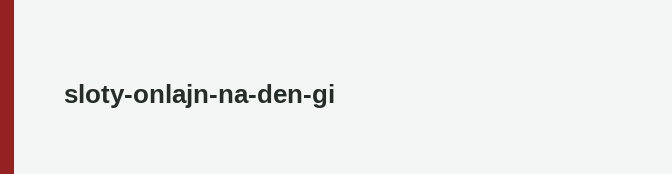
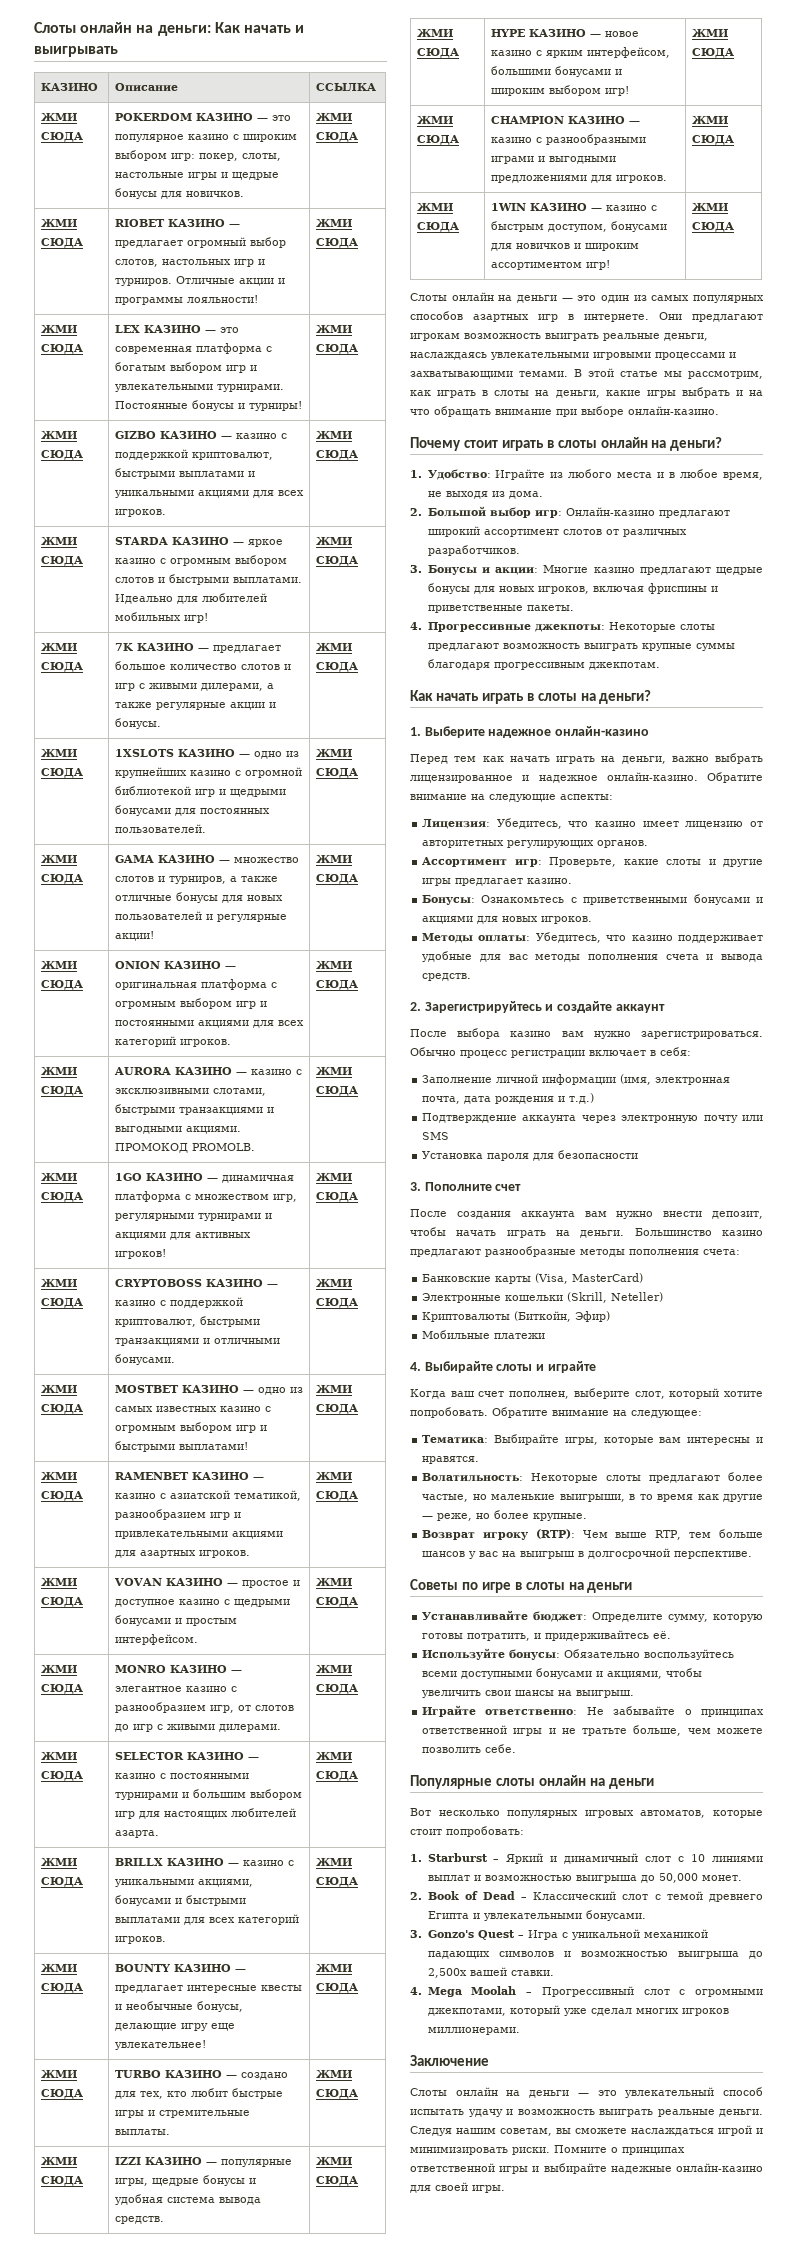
[64,84,335,108] sloty-onlajn-na-den-gi -> [34,22,305,36] [34,46,118,57] [40,83,98,91] [114,83,178,91] [315,83,376,91] [40,112,77,121] [40,132,83,142] [114,113,291,121] [114,134,297,142] [114,150,281,161] [114,172,279,180] [114,188,244,199] [315,112,352,121] [315,132,358,142] [40,218,77,227] [40,238,83,248] [114,219,240,227] [114,237,286,248] [114,259,265,267] [114,276,285,286] [114,295,258,305] [315,218,352,227] [315,238,358,248] [40,324,77,333] [40,344,83,354] [114,325,239,333] [114,343,272,354] [114,362,257,373] [114,384,284,392] [114,400,302,411] [315,324,352,333] [315,344,358,354] [40,430,77,439] [40,450,83,460] [114,431,287,439] [114,449,273,460] [114,468,255,479] [114,490,304,498] [114,509,166,517] [315,430,352,439] [315,450,358,460] [40,536,77,545] [40,556,83,566] [114,537,283,547] [114,555,287,566] [114,574,302,585] [114,593,267,604] [114,612,208,623] [315,536,352,545] [315,556,358,566] [40,642,77,651] [40,662,83,672] [114,643,281,653] [114,661,291,670] [114,683,274,691] [114,702,276,710] [114,718,161,729] [315,642,352,651] [315,662,358,672] [40,748,77,757] [40,768,83,778] [114,749,299,759] [114,767,302,778] [114,786,286,797] [114,805,270,816] [114,824,206,833] [315,748,352,757] [315,768,358,778] [40,854,77,863] [40,874,83,884] [114,855,299,863] [114,876,278,884] [114,892,283,903] [114,911,287,922] [114,931,154,941] [315,854,352,863] [315,874,358,884] [40,960,77,969] [40,980,83,990] [114,961,236,969] [114,979,277,990] [114,998,267,1009] [114,1020,304,1028] [114,1036,231,1047] [315,960,352,969] [315,980,358,990] [40,1066,77,1075] [40,1086,83,1096] [113,1067,302,1075] [114,1088,266,1096] [114,1104,274,1115] [114,1126,241,1134] [114,1143,255,1153] [315,1066,352,1075] [315,1086,358,1096] [40,1172,77,1181] [40,1192,83,1202] [114,1173,294,1183] [114,1191,297,1202] [114,1213,272,1221] [114,1232,251,1240] [114,1249,166,1259] [315,1172,352,1181] [315,1192,358,1202] [40,1278,77,1287] [40,1298,83,1308] [114,1279,278,1287] [114,1297,243,1308] [114,1316,260,1327] [114,1338,280,1346] [114,1354,175,1365] [315,1278,352,1287] [315,1298,358,1308] [40,1384,77,1393] [40,1404,83,1414] [114,1385,303,1395] [114,1406,271,1412] [114,1422,267,1433] [114,1441,248,1452] [315,1384,352,1393] [315,1404,358,1414] [40,1471,77,1480] [40,1491,83,1501] [114,1472,264,1480] [114,1490,301,1501] [114,1509,241,1520] [114,1531,283,1539] [114,1550,250,1558] [315,1471,352,1480] [315,1491,358,1501] [40,1577,77,1586] [40,1597,83,1607] [113,1578,300,1588] [114,1599,290,1607] [114,1615,237,1626] [114,1634,198,1645] [315,1577,352,1586] [315,1597,358,1607] [40,1664,77,1673] [40,1684,83,1694] [114,1665,242,1673] [114,1686,237,1692] [114,1702,294,1713] [114,1724,281,1732] [315,1664,352,1673] [315,1684,358,1694] [40,1751,77,1760] [40,1771,83,1781] [114,1752,259,1760] [114,1773,249,1779] [114,1789,302,1800] [114,1808,296,1819] [114,1830,159,1838] [315,1751,352,1760] [315,1771,358,1781] [40,1857,77,1866] [40,1877,83,1887] [114,1858,294,1866] [114,1879,253,1887] [114,1895,246,1906] [114,1914,299,1925] [114,1936,166,1944] [315,1857,352,1866] [315,1877,358,1887] [40,1963,77,1972] [40,1983,83,1993] [114,1964,246,1972] [114,1985,302,1993] [114,2001,243,2012] [114,2023,235,2031] [114,2040,206,2050] [315,1963,352,1972] [315,1983,358,1993] [40,2069,77,2078] [40,2089,83,2099] [114,2070,288,2080] [114,2088,283,2099] [114,2110,250,2118] [114,2129,170,2135] [315,2069,352,2078] [315,2089,358,2099] [40,2156,77,2165] [40,2176,83,2186] [114,2157,292,2167] [114,2175,256,2186] [114,2194,261,2205] [114,2216,164,2224] [315,2156,352,2165] [315,2176,358,2186] [416,28,453,37] [416,48,459,58] [490,29,639,37] [490,47,670,58] [490,66,622,77] [490,85,629,96] [691,28,728,37] [691,48,734,58] [416,115,453,124] [416,135,459,145] [490,116,640,124] [490,134,646,145] [490,156,616,164] [490,175,667,183] [691,115,728,124] [691,135,734,145] [416,202,453,211] [416,222,459,232] [490,203,657,211] [490,221,667,232] [490,243,639,251] [490,260,610,270] [691,202,728,211] [691,222,734,232] [410,292,764,303] [410,311,763,322] [410,333,708,341] [410,352,736,360] [410,368,763,379] [410,387,763,398] [410,406,719,417] [410,437,723,451] [410,469,763,480] [427,491,543,499] [410,506,730,518] [427,526,687,537] [427,545,520,556] [410,565,763,575] [427,583,718,594] [427,605,574,613] [410,622,715,632] [427,643,735,651] [427,659,660,670] [410,690,652,704] [410,726,649,738] [410,753,763,764] [410,772,763,783] [410,794,613,802] [422,818,763,829] [422,840,649,848] [422,857,763,867] [422,878,573,886] [422,894,763,905] [422,916,593,924] [422,932,763,943] [422,951,763,962] [422,973,472,981] [410,1001,665,1013] [410,1028,763,1039] [410,1047,691,1058] [422,1074,731,1085] [422,1093,595,1104] [422,1113,763,1123] [422,1132,450,1140] [422,1150,639,1161] [410,1182,522,1191] [410,1209,763,1219] [410,1227,763,1238] [410,1246,740,1257] [422,1273,644,1284] [422,1292,664,1303] [422,1311,611,1322] [422,1330,546,1339] [410,1361,596,1373] [410,1388,763,1399] [410,1407,702,1418] [422,1434,763,1445] [422,1456,480,1464] [422,1472,763,1483] [422,1494,763,1502] [422,1510,588,1521] [422,1529,763,1540] [422,1548,753,1559] [410,1579,633,1593] [422,1610,763,1622] [422,1630,672,1641] [422,1648,735,1660] [422,1668,703,1679] [422,1690,635,1698] [422,1705,764,1717] [422,1725,763,1736] [422,1744,517,1753] [410,1775,654,1789] [410,1808,763,1818] [410,1826,524,1837] [410,1853,763,1864] [427,1873,742,1883] [410,1891,763,1902] [427,1910,646,1921] [410,1929,708,1940] [427,1951,763,1959] [427,1967,554,1978] [410,1986,763,1997] [427,2005,729,2016] [427,2027,520,2035] [410,2055,489,2066] [410,2087,763,2098] [410,2109,763,2117] [410,2125,763,2136] [410,2145,685,2155] [410,2163,763,2174] [410,2182,505,2193] Слоты онлайн на деньги: Как начать и выигрывать // КАЗИНО | Описание | ССЫЛКА // ЖМИ СЮДА | POKERDOM КАЗИНО — это популярное казино с широким выбором игр: покер, слоты, настольные игры и щедрые бонусы для новичков. | ЖМИ СЮДА // ЖМИ СЮДА | RIOBET КАЗИНО — предлагает огромный выбор слотов, настольных игр и турниров. Отличные акции и программы лояльности! | ЖМИ СЮДА // ЖМИ СЮДА | LEX КАЗИНО — это современная платформа с богатым выбором игр и увлекательными турнирами. Постоянные бонусы и турниры! | ЖМИ СЮДА // ЖМИ СЮДА | GIZBO КАЗИНО — казино с поддержкой криптовалют, быстрыми выплатами и уникальными акциями для всех игроков. | ЖМИ СЮДА // ЖМИ СЮДА | STARDA КАЗИНО — яркое казино с огромным выбором слотов и быстрыми выплатами. Идеально для любителей мобильных игр! | ЖМИ СЮДА // ЖМИ СЮДА | 7K КАЗИНО — предлагает большое количество слотов и игр с живыми дилерами, а также регулярные акции и бонусы. | ЖМИ СЮДА // ЖМИ СЮДА | 1XSLOTS КАЗИНО — одно из крупнейших казино с огромной библиотекой игр и щедрыми бонусами для постоянных пользователей. | ЖМИ СЮДА // ЖМИ СЮДА | GAMA КАЗИНО — множество слотов и турниров, а также отличные бонусы для новых пользователей и регулярные акции! | ЖМИ СЮДА // ЖМИ СЮДА | ONION КАЗИНО — оригинальная платформа с огромным выбором игр и постоянными акциями для всех категорий игроков. | ЖМИ СЮДА // ЖМИ СЮДА | AURORA КАЗИНО — казино с эксклюзивными слотами, быстрыми транзакциями и выгодными акциями. ПРОМОКОД PROMOLB. | ЖМИ СЮДА // ЖМИ СЮДА | 1GO КАЗИНО — динамичная платформа с множеством игр, регулярными турнирами и акциями для активных игроков! | ЖМИ СЮДА // ЖМИ СЮДА | CRYPTOBOSS КАЗИНО — казино с поддержкой криптовалют, быстрыми транзакциями и отличными бонусами. | ЖМИ СЮДА // ЖМИ СЮДА | MOSTBET КАЗИНО — одно из самых известных казино с огромным выбором игр и быстрыми выплатами! | ЖМИ СЮДА // ЖМИ СЮДА | RAMENBET КАЗИНО — казино с азиатской тематикой, разнообразием игр и привлекательными акциями для азартных игроков. | ЖМИ СЮДА // ЖМИ СЮДА | VOVAN КАЗИНО — простое и доступное казино с щедрыми бонусами и простым интерфейсом. | ЖМИ СЮДА // ЖМИ СЮДА | MONRO КАЗИНО — элегантное казино с разнообразием игр, от слотов до игр с живыми дилерами. | ЖМИ СЮДА // ЖМИ СЮДА | SELECTOR КАЗИНО — казино с постоянными турнирами и большим выбором игр для настоящих любителей азарта. | ЖМИ СЮДА // ЖМИ СЮДА | BRILLX КАЗИНО — казино с уникальными акциями, бонусами и быстрыми выплатами для всех категорий игроков. | ЖМИ СЮДА // ЖМИ СЮДА | BOUNTY КАЗИНО — предлагает интересные квесты и необычные бонусы, делающие игру еще увлекательнее! | ЖМИ СЮДА // ЖМИ СЮДА | TURBO КАЗИНО — создано для тех, кто любит быстрые игры и стремительные выплаты. | ЖМИ СЮДА // ЖМИ СЮДА | IZZI КАЗИНО — популярные игры, щедрые бонусы и удобная система вывода средств. | ЖМИ СЮДА // ЖМИ СЮДА | HYPE КАЗИНО — новое казино с ярким интерфейсом, большими бонусами и широким выбором игр! | ЖМИ СЮДА // ЖМИ СЮДА | CHAMPION КАЗИНО — казино с разнообразными играми и выгодными предложениями для игроков. | ЖМИ СЮДА // ЖМИ СЮДА | 1WIN КАЗИНО — казино с быстрым доступом, бонусами для новичков и широким ассортиментом игр! | ЖМИ СЮДА // Слоты онлайн на деньги — это один из самых популярных способов азартных игр в интернете. Они предлагают игрокам возможность выиграть реальные деньги, наслаждаясь увлекательными игровыми процессами и захватывающими темами. В этой статье мы рассмотрим, как играть в слоты на деньги, какие игры выбрать и на что обращать внимание при выборе онлайн-казино. // Почему стоит играть в слоты онлайн на деньги? // 1. Удобство: Играйте из любого места и в любое время, не выходя из дома. // 2. Большой выбор игр: Онлайн-казино предлагают широкий ассортимент слотов от различных разработчиков. // 3. Бонусы и акции: Многие казино предлагают щедрые бонусы для новых игроков, включая фриспины и приветственные пакеты. // 4. Прогрессивные джекпоты: Некоторые слоты предлагают возможность выиграть крупные суммы благодаря прогрессивным джекпотам. // Как начать играть в слоты на деньги? // 1. Выберите надежное онлайн-казино // Перед тем как начать играть на деньги, важно выбрать лицензированное и надежное онлайн-казино. Обратите внимание на следующие аспекты: // Лицензия: Убедитесь, что казино имеет лицензию от авторитетных регулирующих органов. // Ассортимент игр: Проверьте, какие слоты и другие игры предлагает казино. // Бонусы: Ознакомьтесь с приветственными бонусами и акциями для новых игроков. // Методы оплаты: Убедитесь, что казино поддерживает удобные для вас методы пополнения счета и вывода средств. // 2. Зарегистрируйтесь и создайте аккаунт // После выбора казино вам нужно зарегистрироваться. Обычно процесс регистрации включает в себя: // Заполнение личной информации (имя, электронная почта, дата рождения и т.д.) // Подтверждение аккаунта через электронную почту или SMS // Установка пароля для безопасности // 3. Пополните счет // После создания аккаунта вам нужно внести депозит, чтобы начать играть на деньги. Большинство казино предлагают разнообразные методы пополнения счета: // Банковские карты (Visa, MasterCard) // Электронные кошельки (Skrill, Neteller) // Криптовалюты (Биткойн, Эфир) // Мобильные платежи // 4. Выбирайте слоты и играйте // Когда ваш счет пополнен, выберите слот, который хотите попробовать. Обратите внимание на следующее: // Тематика: Выбирайте игры, которые вам интересны и нравятся. // Волатильность: Некоторые слоты предлагают более частые, но маленькие выигрыши, в то время как другие — реже, но более крупные. // Возврат игроку (RTP): Чем выше RTP, тем больше шансов у вас на выигрыш в долгосрочной перспективе. // Советы по игре в слоты на деньги // Устанавливайте бюджет: Определите сумму, которую готовы потратить, и придерживайтесь её. // Используйте бонусы: Обязательно воспользуйтесь всеми доступными бонусами и акциями, чтобы увеличить свои шансы на выигрыш. // Играйте ответственно: Не забывайте о принципах ответственной игры и не тратьте больше, чем можете позволить себе. // Популярные слоты онлайн на деньги // Вот несколько популярных игровых автоматов, которые стоит попробовать: // 1. Starburst – Яркий и динамичный слот с 10 линиями выплат и возможностью выигрыша до 50,000 монет. // 2. Book of Dead – Классический слот с темой древнего Египта и увлекательными бонусами. // 3. Gonzo's Quest – Игра с уникальной механикой падающих символов и возможностью выигрыша до 2,500x вашей ставки. // 4. Mega Moolah – Прогрессивный слот с огромными джекпотами, который уже сделал многих игроков миллионерами. // Заключение // Слоты онлайн на деньги — это увлекательный способ испытать удачу и возможность выиграть реальные деньги. Следуя нашим советам, вы сможете наслаждаться игрой и минимизировать риски. Помните о принципах ответственной игры и выбирайте надежные онлайн-казино для своей игры.

